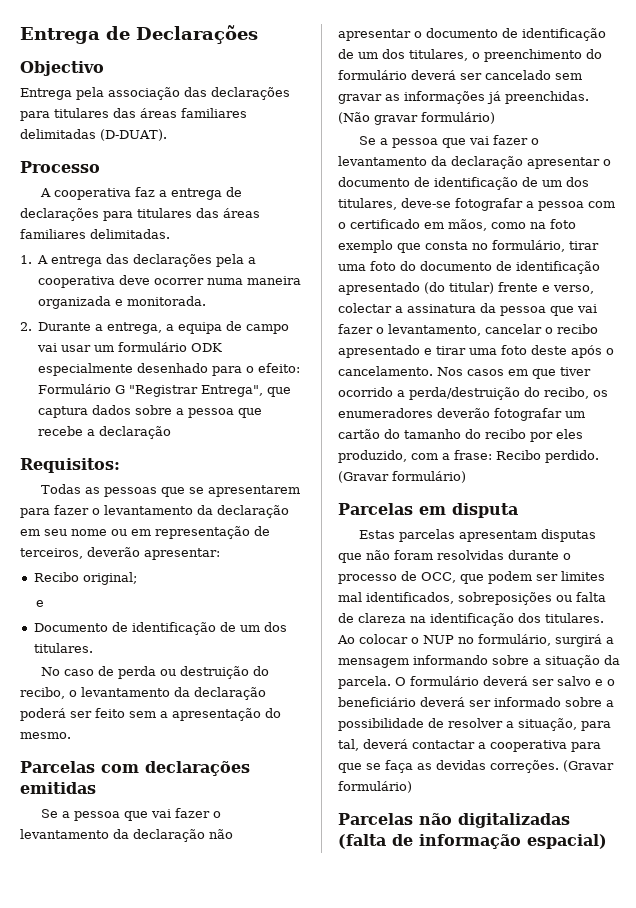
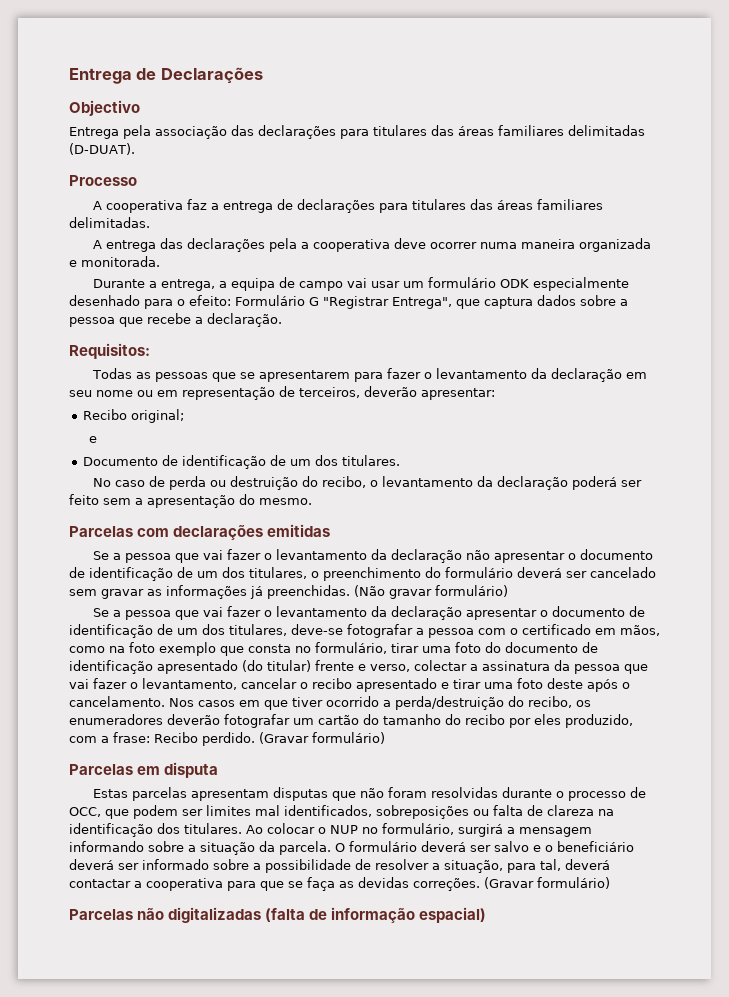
[20,255,32,264] 1. -> (150, 222) none
[20,322,32,331] 2. -> (160, 261) none
[99,426,172,439] declaração -> [207,313,282,327] declaração.

